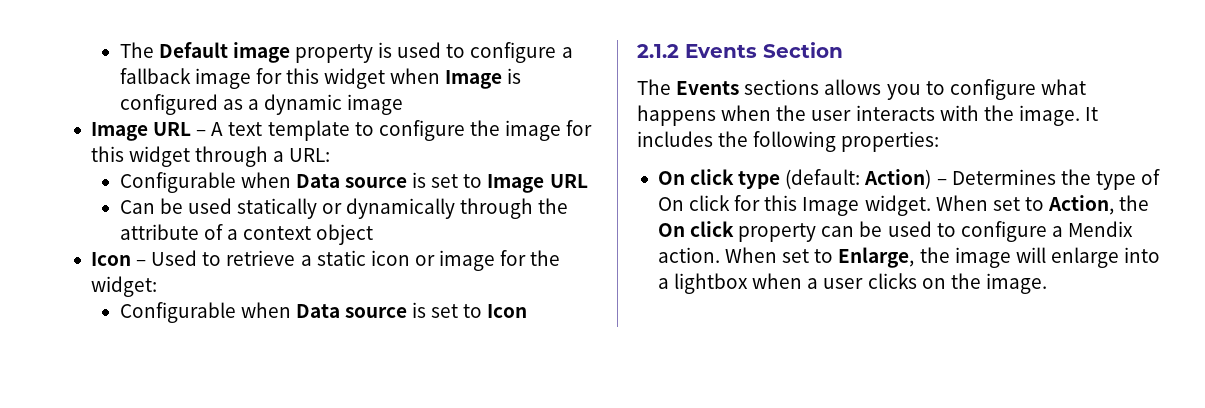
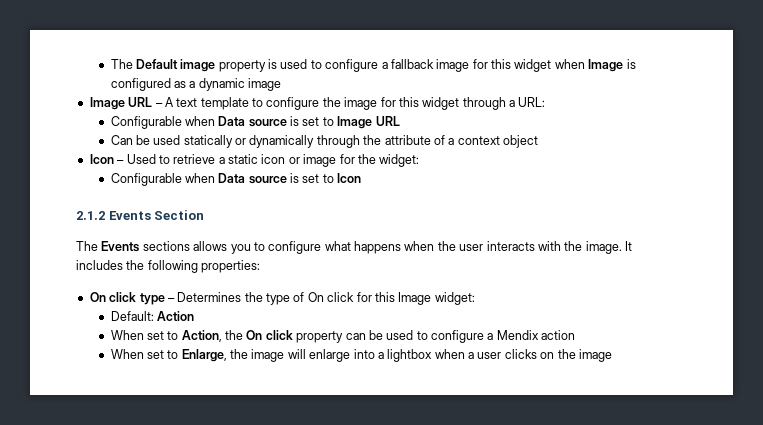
[785,169,932,189] (default: Action) -> (165, 299) none
[864,195,931,216] widget. -> [434,292,475,305] [110,311,194,321] widget: // Default: Action //
[657,247,720,263] action. -> [541,330,576,340] action //
[985,273,1047,294] image. -> [578,349,612,362] image

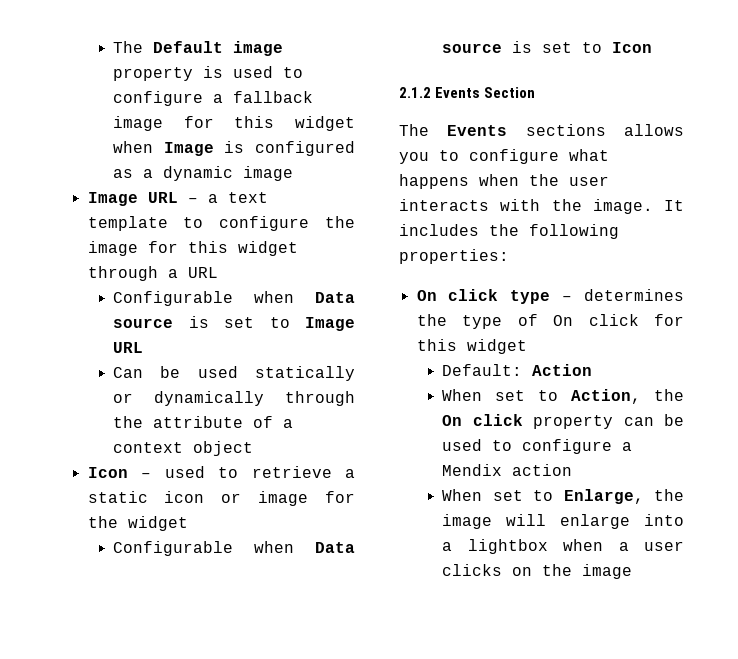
[164,97,174,107] A -> [207,194,218,203] a
[518,97,546,107] URL: -> [187,267,218,278] URL
[126,154,156,164] Used -> [164,466,205,478] used
[379,154,420,167] widget: -> [127,516,188,531] widget
[177,292,242,302] Determines -> [584,289,684,301] determines
[398,292,475,305] Image widget: -> [466,339,527,354] widget

